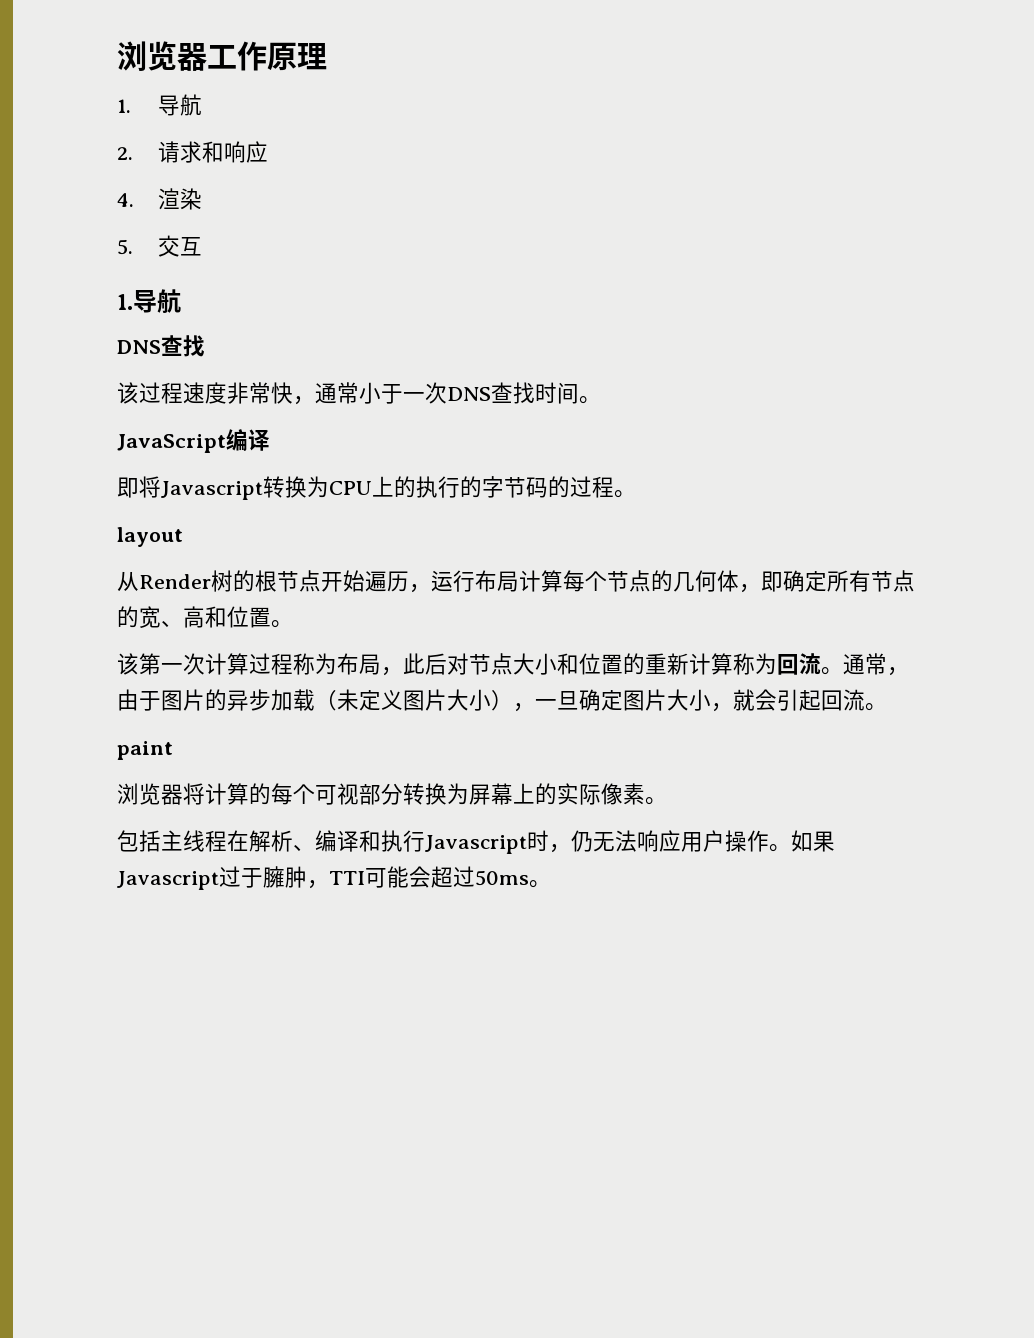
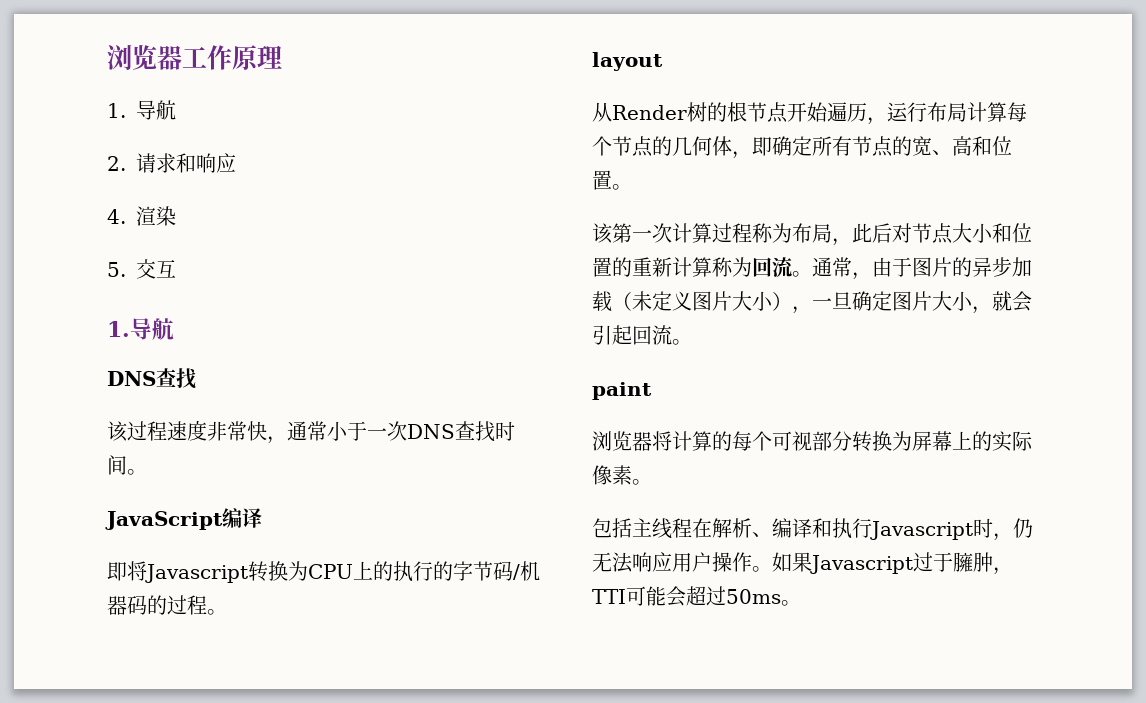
(548, 487) none -> [513,561,540,581] [107,595,147,615] /机器码

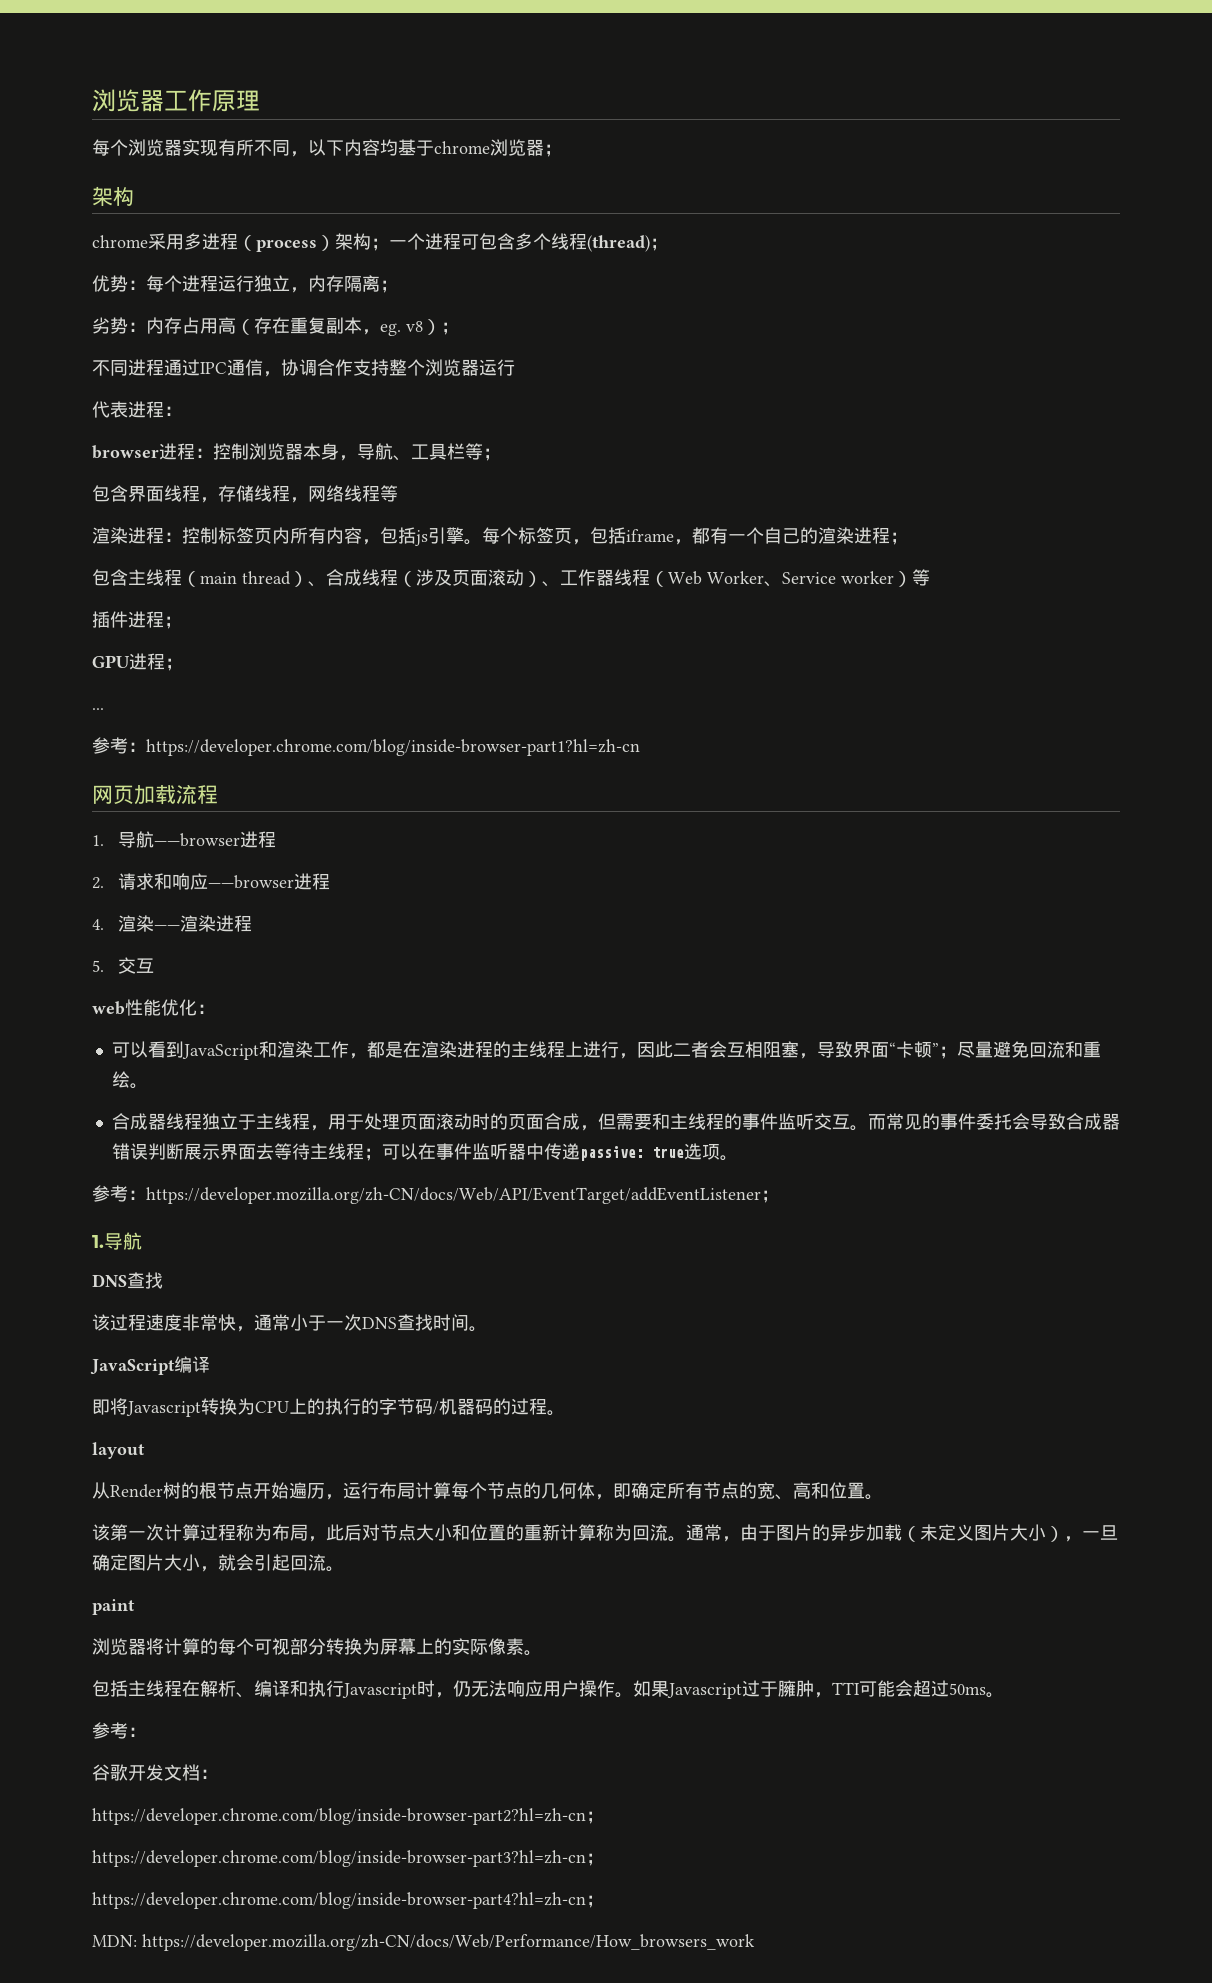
[107,100,176,120] // 1.导航 -> [92,139,562,157] [92,186,134,206] [92,233,668,252] [92,275,398,293] [92,317,459,336] [92,359,515,377] [92,401,182,418] [92,443,501,461] [92,485,398,503] [92,527,908,546] [92,569,930,587] [92,611,182,629] [92,653,183,671] [92,708,104,710] [92,737,640,756] [92,784,218,805] [92,831,277,848] // 每个浏览器实现有所不同，以下内容均基于chrome浏览器； // 架构 // chrome采用多进程（process）架构；一个进程可包含多个线程(thread)； // 优势：每个进程运行独立，内存隔离； // 劣势：内存占用高（存在重复副本，eg. v8）； // 不同进程通过IPC通信，协调合作支持整个浏览器运行 // 代表进程： // browser进程：控制浏览器本身，导航、工具栏等； // 包含界面线程，存储线程，网络线程等 // 渲染进程：控制标签页内所有内容，包括js引擎。每个标签页，包括iframe，都有一个自己的渲染进程； // 包含主线程（main thread）、合成线程（涉及页面滚动）、工作器线程（Web Worker、Service worker）等 // 插件进程； // GPU进程； // ... // 参考：https://developer.chrome.com/blog/inside-browser-part1?hl=zh-cn // 网页加载流程 // 1.导航——browser进程
(236, 163) none -> [208,873,331,890] ——browser进程
(176, 216) none -> [154,915,253,932] ——渲染进程
(176, 269) none -> [92,999,215,1016] [111,1041,1101,1060] [111,1071,148,1089] [111,1113,1120,1131] [111,1143,738,1161] [92,1185,779,1204] // web性能优化： // 可以看到JavaScript和渲染工作，都是在渲染进程的主线程上进行，因此二者会互相阻塞，导致界面“卡顿”；尽量避免回流和重绘。 // 合成器线程独立于主线程，用于处理页面滚动时的页面合成，但需要和主线程的事件监听交互。而常见的事件委托会导致合成器错误判断展示界面去等待主线程；可以在事件监听器中传递passive: true选项。 // 参考：https://developer.mozilla.org/zh-CN/docs/Web/API/EventTarget/addEventListener；
(801, 603) none -> [92,1722,146,1739] [92,1764,218,1781] [92,1808,604,1825] [92,1850,604,1867] [92,1892,604,1909] [92,1934,755,1951] // 参考： // 谷歌开发文档： // https://developer.chrome.com/blog/inside-browser-part2?hl=zh-cn； // https://developer.chrome.com/blog/inside-browser-part3?hl=zh-cn； // https://developer.chrome.com/blog/inside-browser-part4?hl=zh-cn； // MDN: https://developer.mozilla.org/zh-CN/docs/Web/Performance/How_browsers_work

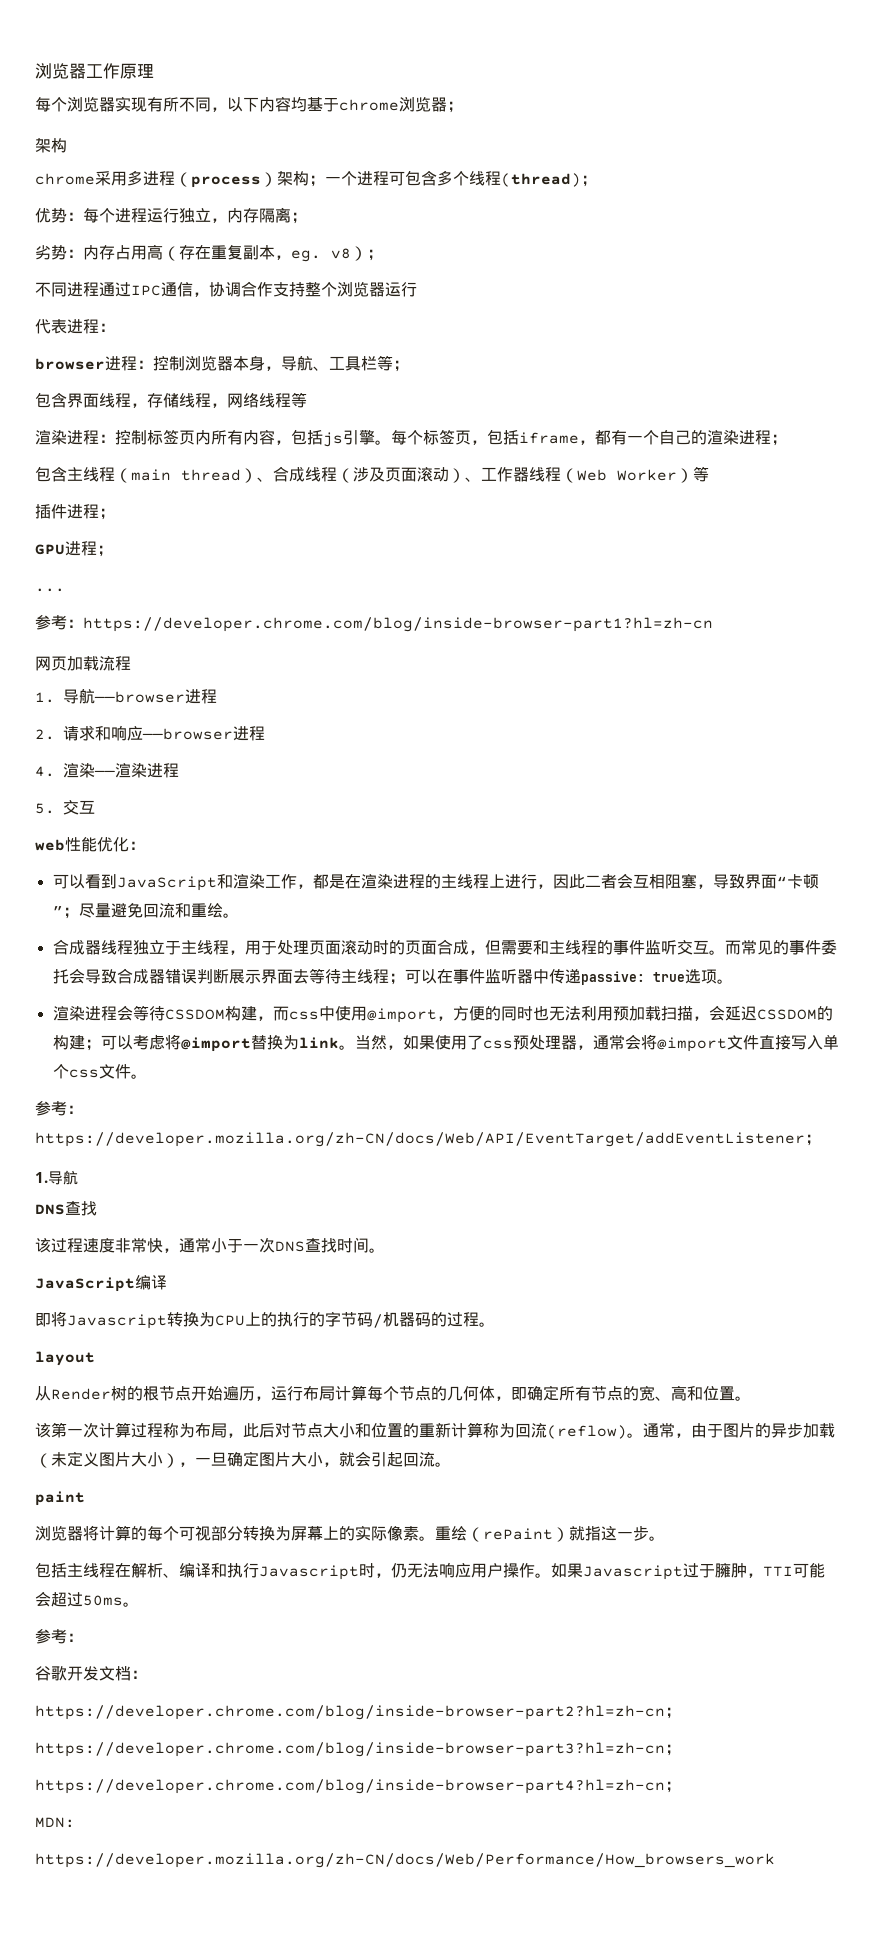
[764,571,894,587] 、Service worker -> (677, 475) none
(738, 1158) none -> [52,1005,833,1023] [52,1034,839,1052] [52,1064,147,1079] // 渲染进程会等待CSSDOM构建，而css中使用@import，方便的同时也无法利用预加载扫描，会延迟CSSDOM的构建；可以考虑将@import替换为link。当然，如果使用了css预处理器，通常会将@import文件直接写入单个css文件。
(668, 1532) none -> [547,1425,627,1439] (reflow)
(542, 1653) none -> [435,1526,665,1542] 重绘（rePaint）就指这一步。
(137, 1941) none -> (75, 1822) //

